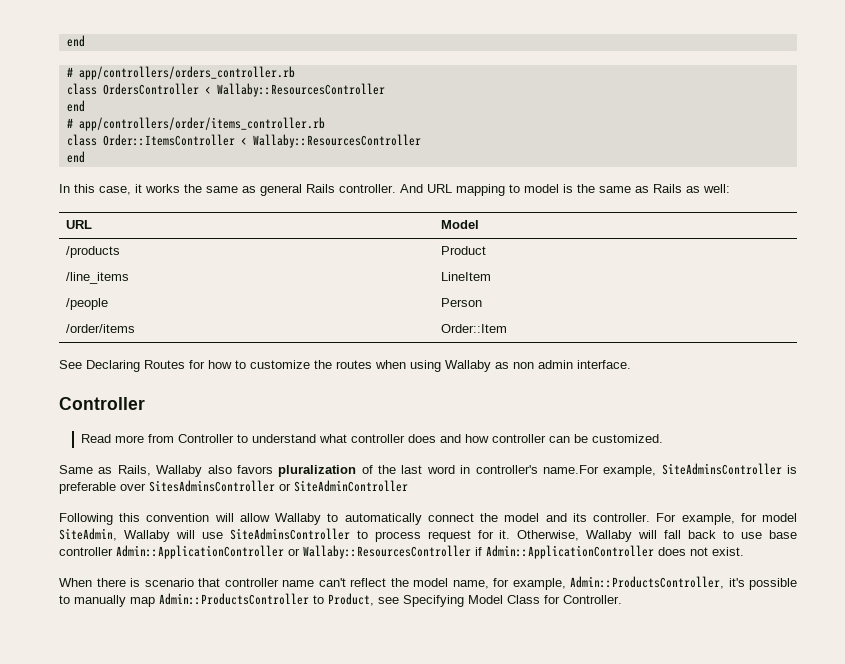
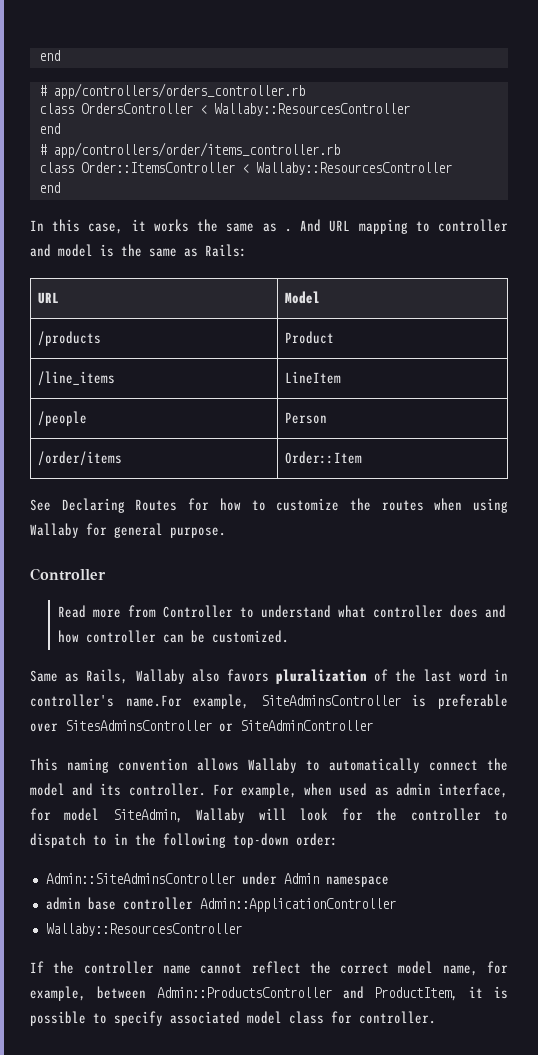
[260,184,396,196] general Rails controller. -> [284,228,292,232] .
(520, 188) none -> [437,219,508,232] [30,244,51,257] controller and
[653,184,730,193] Rails as well: -> [205,244,247,257] Rails:
[495,360,631,369] as non admin interface. -> [86,523,226,538] for general purpose.
[59,513,270,525] Following this convention will allow -> [30,758,239,773] This naming convention allows
(735, 519) none -> [304,783,508,798] when used as admin interface,
[201,528,763,542] use SiteAdminsController to process request for it. Otherwise, Wallaby will fall back to use -> [300,808,509,821] [30,833,338,848] [45,872,389,887] [45,897,81,910] look for the controller to dispatch to in the following top-down order: // Admin::SiteAdminsController under Admin namespace // admin
[288,545,744,559] [59,578,220,587] or Wallaby::ResourcesController if Admin::ApplicationController does not exist. // When there is scenario that -> [45,923,242,936] [30,961,75,974] // Wallaby::ResourcesController // If the
[318,578,346,587] can't -> [200,963,243,974] cannot
(409, 582) none -> [340,963,390,974] correct
[570,576,797,590] [59,593,622,607] Admin::ProductsController, it's possible to manually map Admin::ProductsController to Product, see Specifying Model Class for Controller. -> [96,986,508,1001] [30,1011,436,1026] between Admin::ProductsController and ProductItem, it is possible to specify associated model class for controller.

